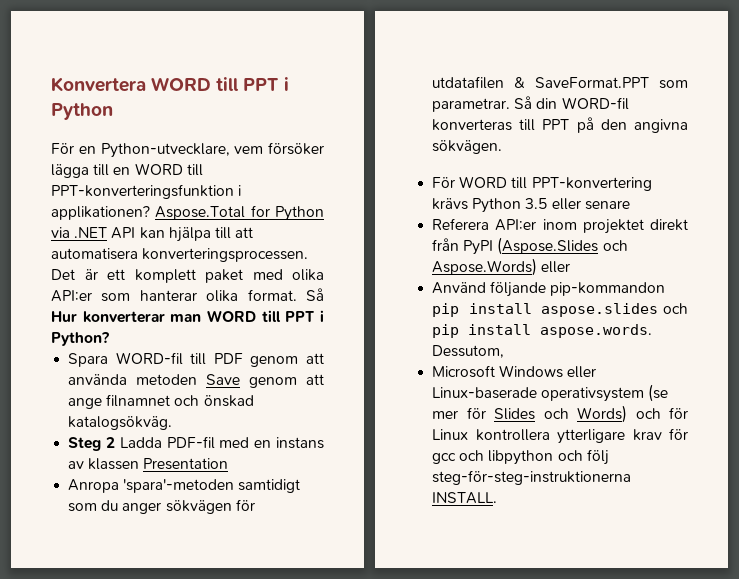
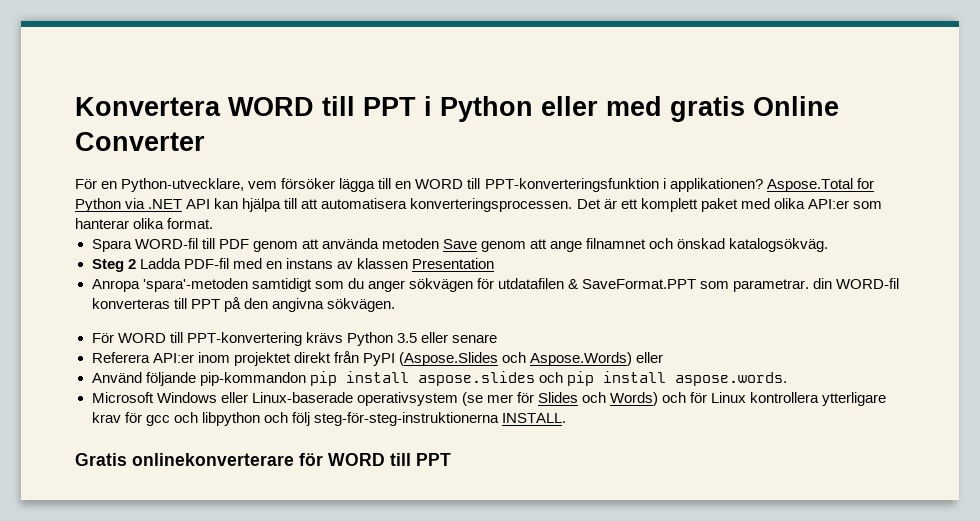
(113, 111) none -> [541,96,839,122] [75,132,205,151] eller med gratis Online Converter
[306,288,324,301] [51,310,324,323] [51,332,109,346] Så Hur konverterar man WORD till PPT i Python? -> (214, 223) none
[514,96,533,109] Så -> (810, 285) none
[432,345,505,358] Dessutom, -> (787, 379) none
(498, 498) none -> [75,453,451,466] // Gratis onlinekonverterare för WORD till PPT

